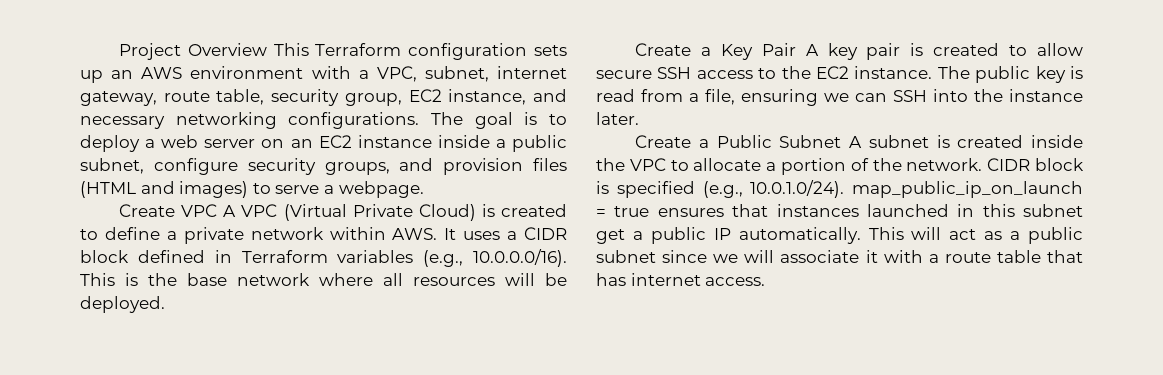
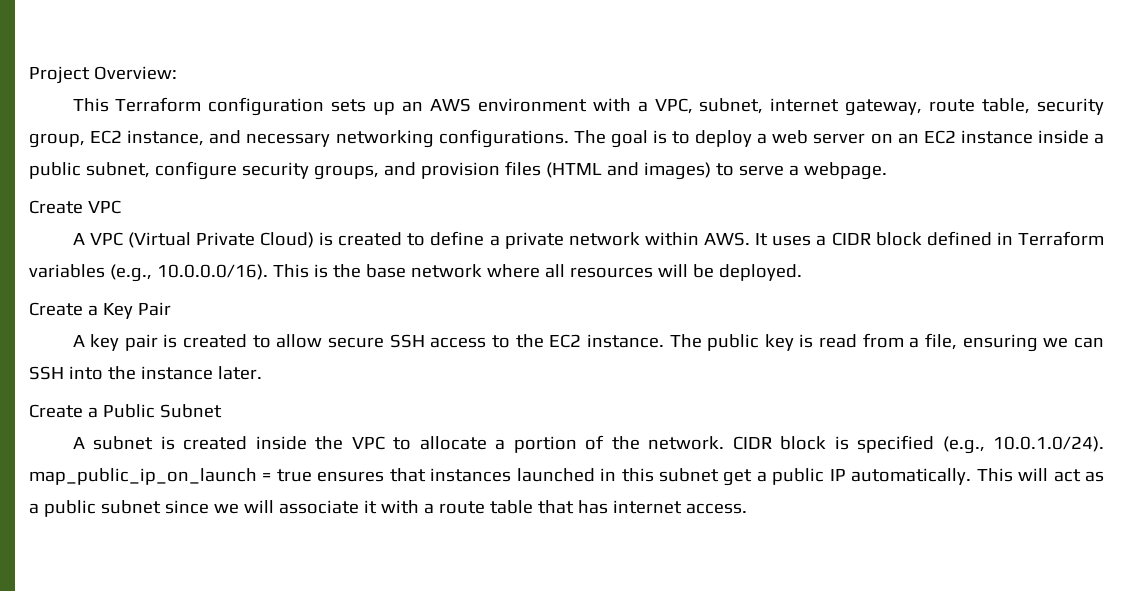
[187,43,267,56] Overview -> [93,66,177,80] Overview: //
(218, 210) none -> (121, 207) //
(796, 49) none -> (171, 309) //
(842, 141) none -> (222, 411) //

